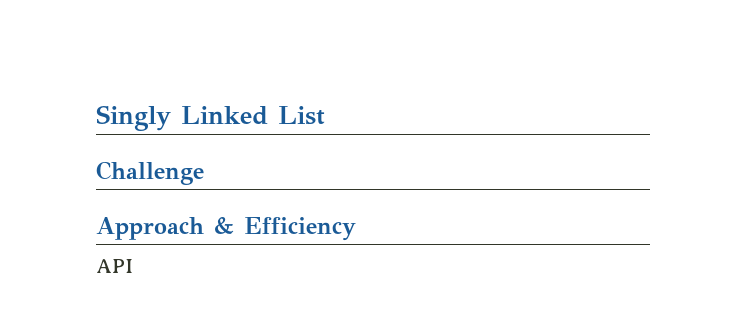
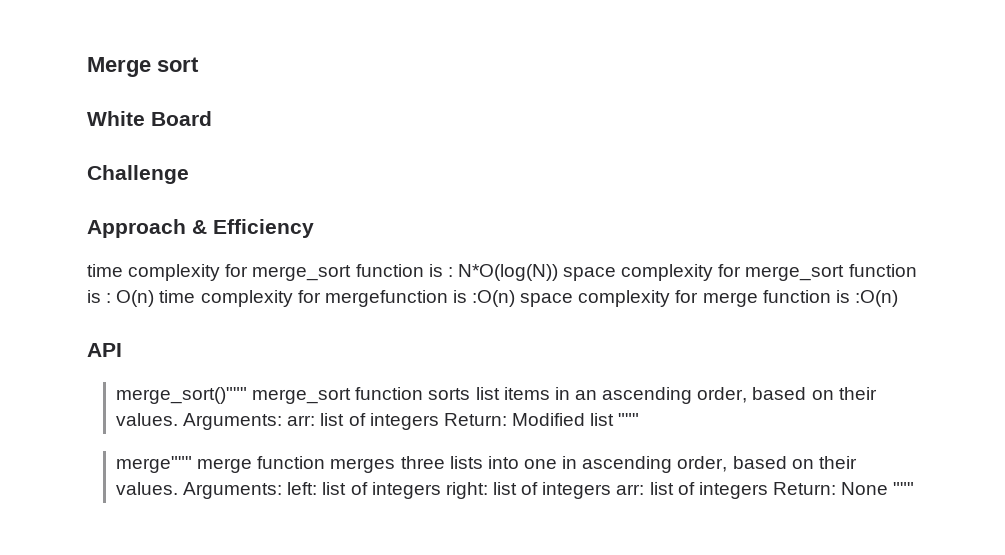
[96,105,325,131] Singly Linked List -> [87,57,199,77] [87,111,212,126] Merge sort // White Board
[96,259,133,273] API -> [87,264,917,281] [87,290,898,307] [87,343,122,357] [116,387,877,404] [116,413,640,430] [116,456,857,473] [116,482,915,499] time complexity for merge_sort function is : N*O(log(N)) space complexity for merge_sort function is : O(n) time complexity for mergefunction is :O(n) space complexity for merge function is :O(n) // API // merge_sort()""" merge_sort function sorts list items in an ascending order, based on their values. Arguments: arr: list of integers Return: Modified list """ // merge""" merge function merges three lists into one in ascending order, based on their values. Arguments: left: list of integers right: list of integers arr: list of integers Return: None """

